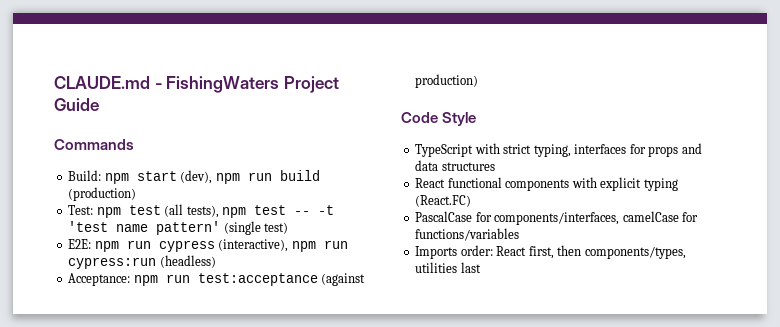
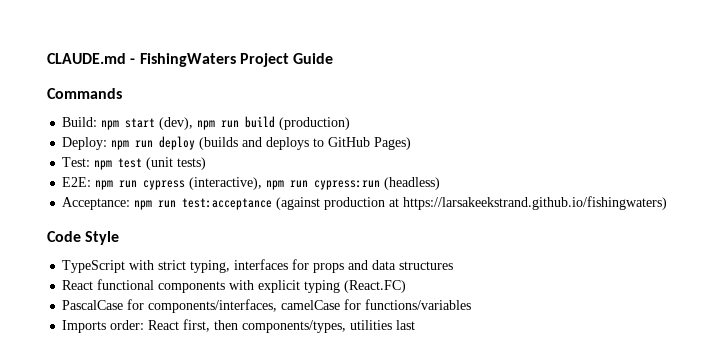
[68,204,335,218] [68,221,289,235] Test: npm test (all tests), npm test -- -t 'test name pattern' (single test) -> [62,136,412,150] [62,157,207,170] Deploy: npm run deploy (builds and deploys to GitHub Pages) // Test: npm test (unit tests)
[415,74,479,88] production) -> [324,196,668,210] production at https://larsakeekstrand.github.io/fishingwaters)

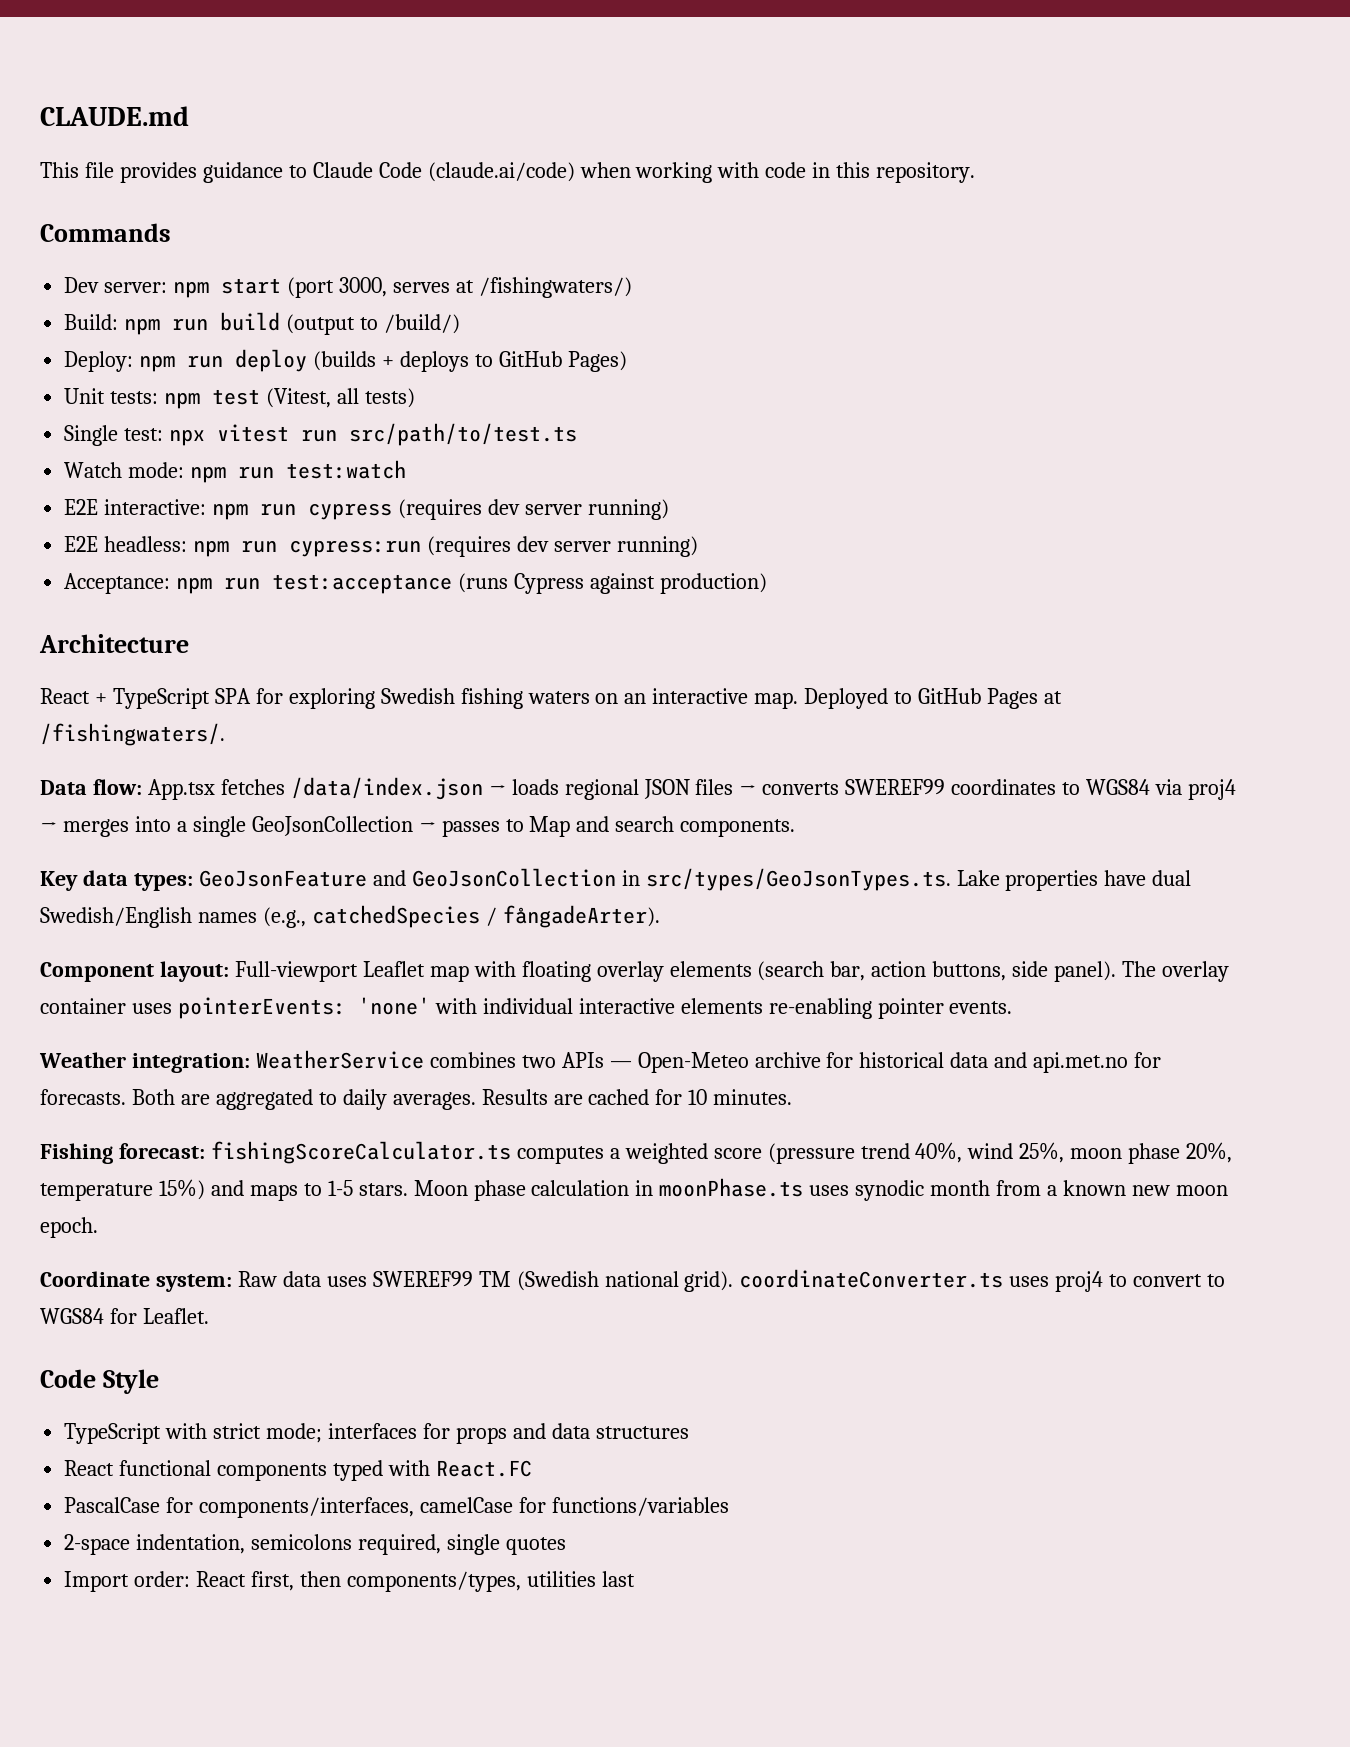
[130,53,334,67] [47,88,122,99] [62,116,351,130] - FishingWaters Project Guide // Commands // Build: npm start (dev), npm run build (production) -> [40,162,976,183] [40,223,171,242] [64,277,632,298] [64,312,460,335] // This file provides guidance to Claude Code (claude.ai/code) when working with code in this repository. // Commands // Dev server: npm start (port 3000, serves at /fishingwaters/) // Build: npm run build (output to /build/)
[242,137,263,147] and -> [382,356,395,367] +
[62,157,207,170] [62,177,441,190] [62,196,668,210] Test: npm test (unit tests) // E2E: npm run cypress (interactive), npm run cypress:run (headless) // Acceptance: npm run test:acceptance (against production at https://larsakeekstrand.github.io/fishingwaters) -> [64,388,415,409] [64,423,578,446] [64,460,407,483] [64,499,669,520] [64,536,698,557] [64,573,767,594] [39,634,189,653] [40,688,1062,709] [40,723,225,746] [40,777,1236,800] [40,816,796,837] [40,868,1192,891] [40,905,660,928] [40,961,1230,982] [40,997,1013,1019] [39,1050,1162,1073] [40,1089,793,1110] [40,1141,1233,1164] [40,1178,1228,1201] [40,1217,98,1238] [40,1269,1226,1292] [40,1308,209,1324] Unit tests: npm test (Vitest, all tests) // Single test: npx vitest run src/path/to/test.ts // Watch mode: npm run test:watch // E2E interactive: npm run cypress (requires dev server running) // E2E headless: npm run cypress:run (requires dev server running) // Acceptance: npm run test:acceptance (runs Cypress against production) // Architecture // React + TypeScript SPA for exploring Swedish fishing waters on an interactive map. Deployed to GitHub Pages at /fishingwaters/. // Data flow: App.tsx fetches /data/index.json → loads regional JSON files → converts SWEREF99 coordinates to WGS84 via proj4 → merges into a single GeoJsonCollection → passes to Map and search components. // Key data types: GeoJsonFeature and GeoJsonCollection in src/types/GeoJsonTypes.ts. Lake properties have dual Swedish/English names (e.g., catchedSpecies / fångadeArter). // Component layout: Full-viewport Leaflet map with floating overlay elements (search bar, action buttons, side panel). The overlay container uses pointerEvents: 'none' with individual interactive elements re-enabling pointer events. // Weather integration: WeatherService combines two APIs — Open-Meteo archive for historical data and api.met.no for forecasts. Both are aggregated to daily averages. Results are cached for 10 minutes. // Fishing forecast: fishingScoreCalculator.ts computes a weighted score (pressure trend 40%, wind 25%, moon phase 20%, temperature 15%) and maps to 1-5 stars. Moon phase calculation in moonPhase.ts uses synodic month from a known new moon epoch. // Coordinate system: Raw data uses SWEREF99 TM (Swedish national grid). coordinateConverter.ts uses proj4 to convert to WGS84 for Leaflet.
[190,260,231,273] typing, -> [266,1423,323,1443] mode;
[229,280,407,293] with explicit typing (React.FC) -> [333,1460,532,1481] typed with React.FC
[62,320,107,333] Imports -> [64,1534,566,1555] [64,1571,130,1592] 2-space indentation, semicolons required, single quotes // Import

